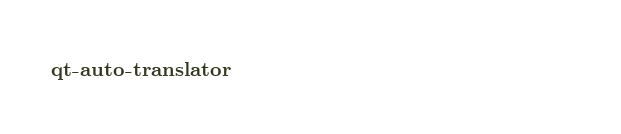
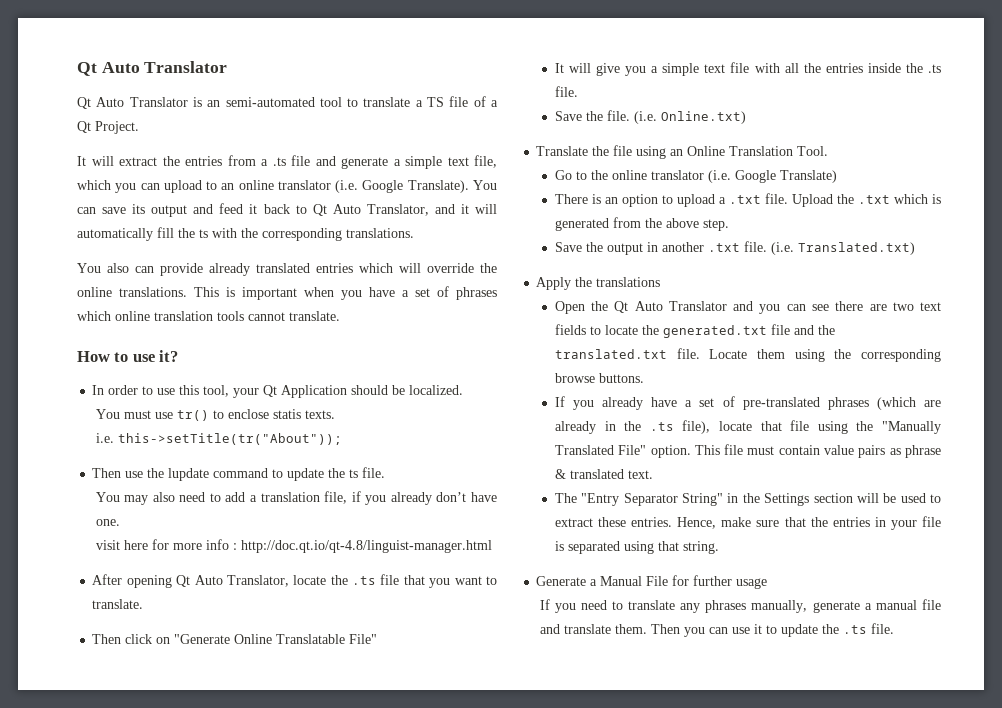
[51,62,231,80] qt-auto-translator -> [77,61,228,76] [77,96,499,109] [77,121,139,134] [77,155,497,169] [77,180,497,193] [77,203,497,217] [77,227,414,241] [77,263,497,276] [77,286,497,300] [77,311,340,321] [77,350,179,362] [92,385,464,398] [95,409,335,421] [95,433,342,445] [92,467,386,481] [95,491,498,505] [95,519,120,526] [95,539,492,553] [92,574,497,588] [92,599,144,609] [92,634,378,644] [554,62,942,76] [554,86,578,97] [554,110,746,124] [536,145,829,159] [554,170,837,183] [554,193,941,207] [554,217,729,231] [554,241,915,255] [536,277,661,290] [554,301,941,314] [554,324,835,338] [554,348,942,362] [554,373,644,383] [554,396,941,410] [554,420,941,434] [554,444,941,458] [554,469,653,479] [554,493,941,506] [554,516,941,530] [554,541,719,554] [536,575,768,589] [539,599,941,613] [539,623,894,637] Qt Auto Translator // Qt Auto Translator is an semi-automated tool to translate a TS file of a Qt Project. // It will extract the entries from a .ts file and generate a simple text file, which you can upload to an online translator (i.e. Google Translate). You can save its output and feed it back to Qt Auto Translator, and it will automatically fill the ts with the corresponding translations. // You also can provide already translated entries which will override the online translations. This is important when you have a set of phrases which online translation tools cannot translate. // How to use it? // In order to use this tool, your Qt Application should be localized. // You must use tr() to enclose statis texts. // i.e. this->setTitle(tr("About")); // Then use the lupdate command to update the ts file. // You may also need to add a translation file, if you already don’t have one. // visit here for more info : http://doc.qt.io/qt-4.8/linguist-manager.html // After opening Qt Auto Translator, locate the .ts file that you want to translate. // Then click on "Generate Online Translatable File" // It will give you a simple text file with all the entries inside the .ts file. // Save the file. (i.e. Online.txt) // Translate the file using an Online Translation Tool. // Go to the online translator (i.e. Google Translate) // There is an option to upload a .txt file. Upload the .txt which is generated from the above step. // Save the output in another .txt file. (i.e. Translated.txt) // Apply the translations // Open the Qt Auto Translator and you can see there are two text fields to locate the generated.txt file and the translated.txt file. Locate them using the corresponding browse buttons. // If you already have a set of pre-translated phrases (which are already in the .ts file), locate that file using the "Manually Translated File" option. This file must contain value pairs as phrase & translated text. // The "Entry Separator String" in the Settings section will be used to extract these entries. Hence, make sure that the entries in your file is separated using that string. // Generate a Manual File for further usage // If you need to translate any phrases manually, generate a manual file and translate them. Then you can use it to update the .ts file.

